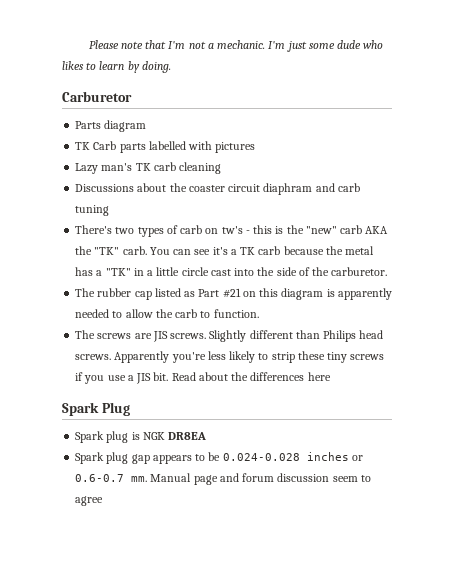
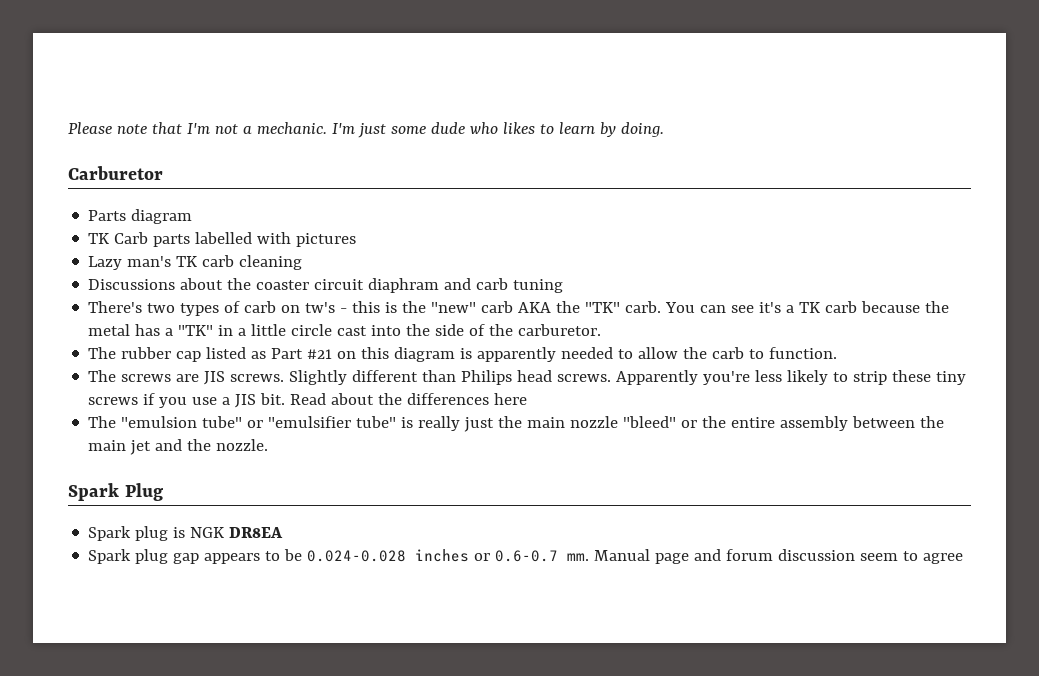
(331, 376) none -> [88,416,945,432] [88,439,269,455] // The "emulsion tube" or "emulsifier tube" is really just the main nozzle "bleed" or the entire assembly between the main jet and the nozzle.

